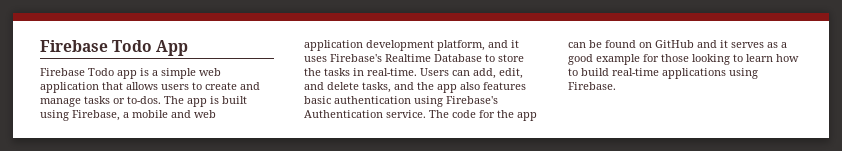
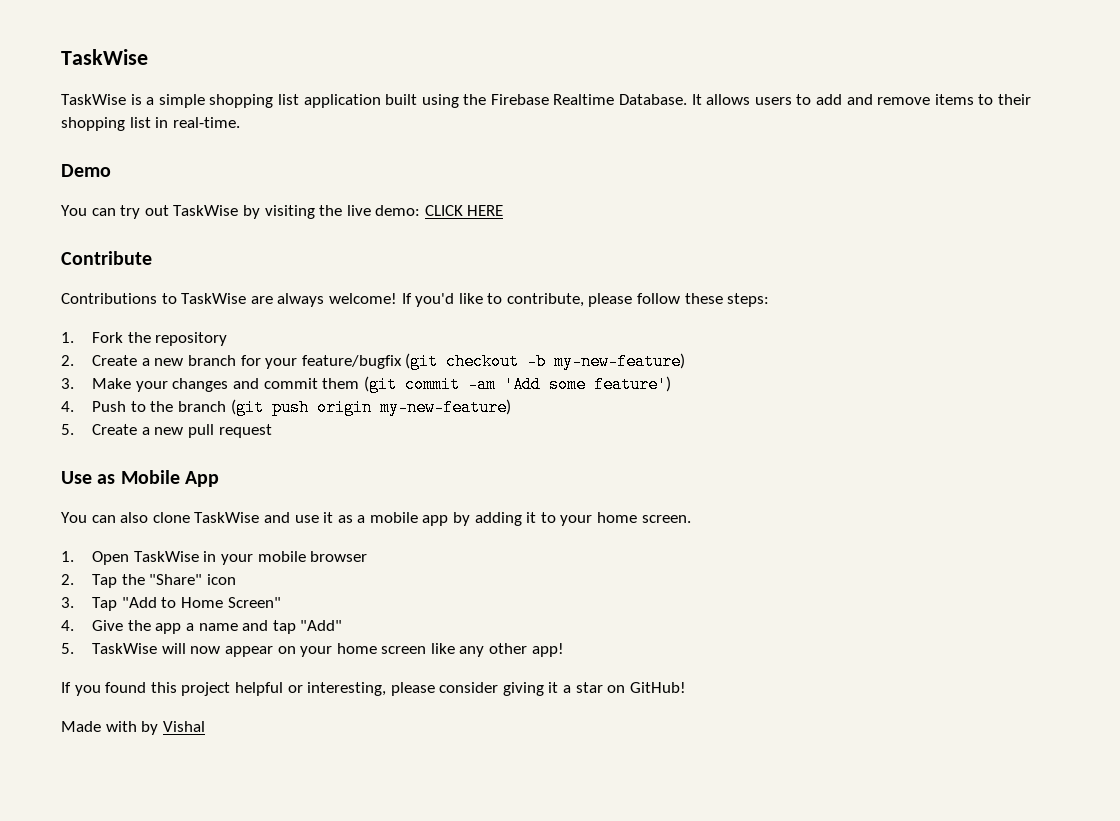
[40,40,189,56] [40,68,221,79] [40,82,260,93] [40,96,247,107] [40,110,216,121] [304,40,519,51] [304,54,524,62] [304,68,523,79] [304,82,526,93] [304,96,498,107] [304,110,537,121] [568,40,787,48] [568,54,799,65] [568,68,758,79] [568,82,616,90] Firebase Todo App // Firebase Todo app is a simple web application that allows users to create and manage tasks or to-dos. The app is built using Firebase, a mobile and web application development platform, and it uses Firebase's Realtime Database to store the tasks in real-time. Users can add, edit, and delete tasks, and the app also features basic authentication using Firebase's Authentication service. The code for the app can be found on GitHub and it serves as a good example for those looking to learn how to build real-time applications using Firebase. -> [61,49,148,65] [61,94,1031,108] [61,117,240,131] [61,164,111,177] [61,205,504,219] [61,251,152,265] [61,293,770,307] [61,332,228,346] [61,353,686,370] [61,376,671,393] [61,399,511,416] [61,424,272,438] [61,470,220,487] [61,512,691,526] [61,551,368,565] [61,574,236,588] [61,597,281,611] [61,620,343,634] [61,643,564,657] [61,682,686,696] [61,721,205,735] TaskWise // TaskWise is a simple shopping list application built using the Firebase Realtime Database. It allows users to add and remove items to their shopping list in real-time. // Demo // You can try out TaskWise by visiting the live demo: CLICK HERE // Contribute // Contributions to TaskWise are always welcome! If you'd like to contribute, please follow these steps: // 1. Fork the repository // 2. Create a new branch for your feature/bugfix (git checkout -b my-new-feature) // 3. Make your changes and commit them (git commit -am 'Add some feature') // 4. Push to the branch (git push origin my-new-feature) // 5. Create a new pull request // Use as Mobile App // You can also clone TaskWise and use it as a mobile app by adding it to your home screen. // 1. Open TaskWise in your mobile browser // 2. Tap the "Share" icon // 3. Tap "Add to Home Screen" // 4. Give the app a name and tap "Add" // 5. TaskWise will now appear on your home screen like any other app! // If you found this project helpful or interesting, please consider giving it a star on GitHub! // Made with by Vishal

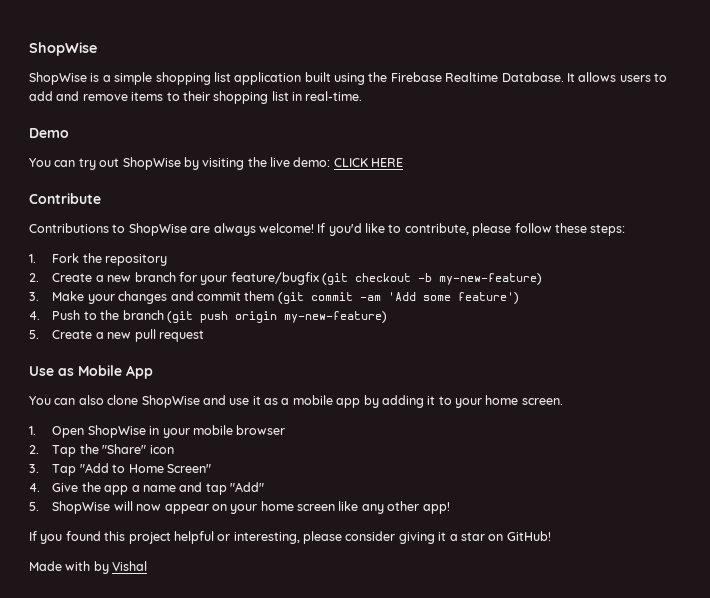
[61,49,148,65] [61,94,126,105] TaskWise // TaskWise -> [29,42,97,56] [29,72,87,85] ShopWise // ShopWise
[173,205,239,216] TaskWise -> [122,157,181,170] ShopWise
[181,293,247,304] TaskWise -> [128,223,187,236] ShopWise
[194,512,260,523] TaskWise -> [141,395,200,408] ShopWise
[133,551,199,562] TaskWise -> [87,425,146,438] ShopWise
[92,643,158,654] TaskWise -> [52,501,111,514] ShopWise

